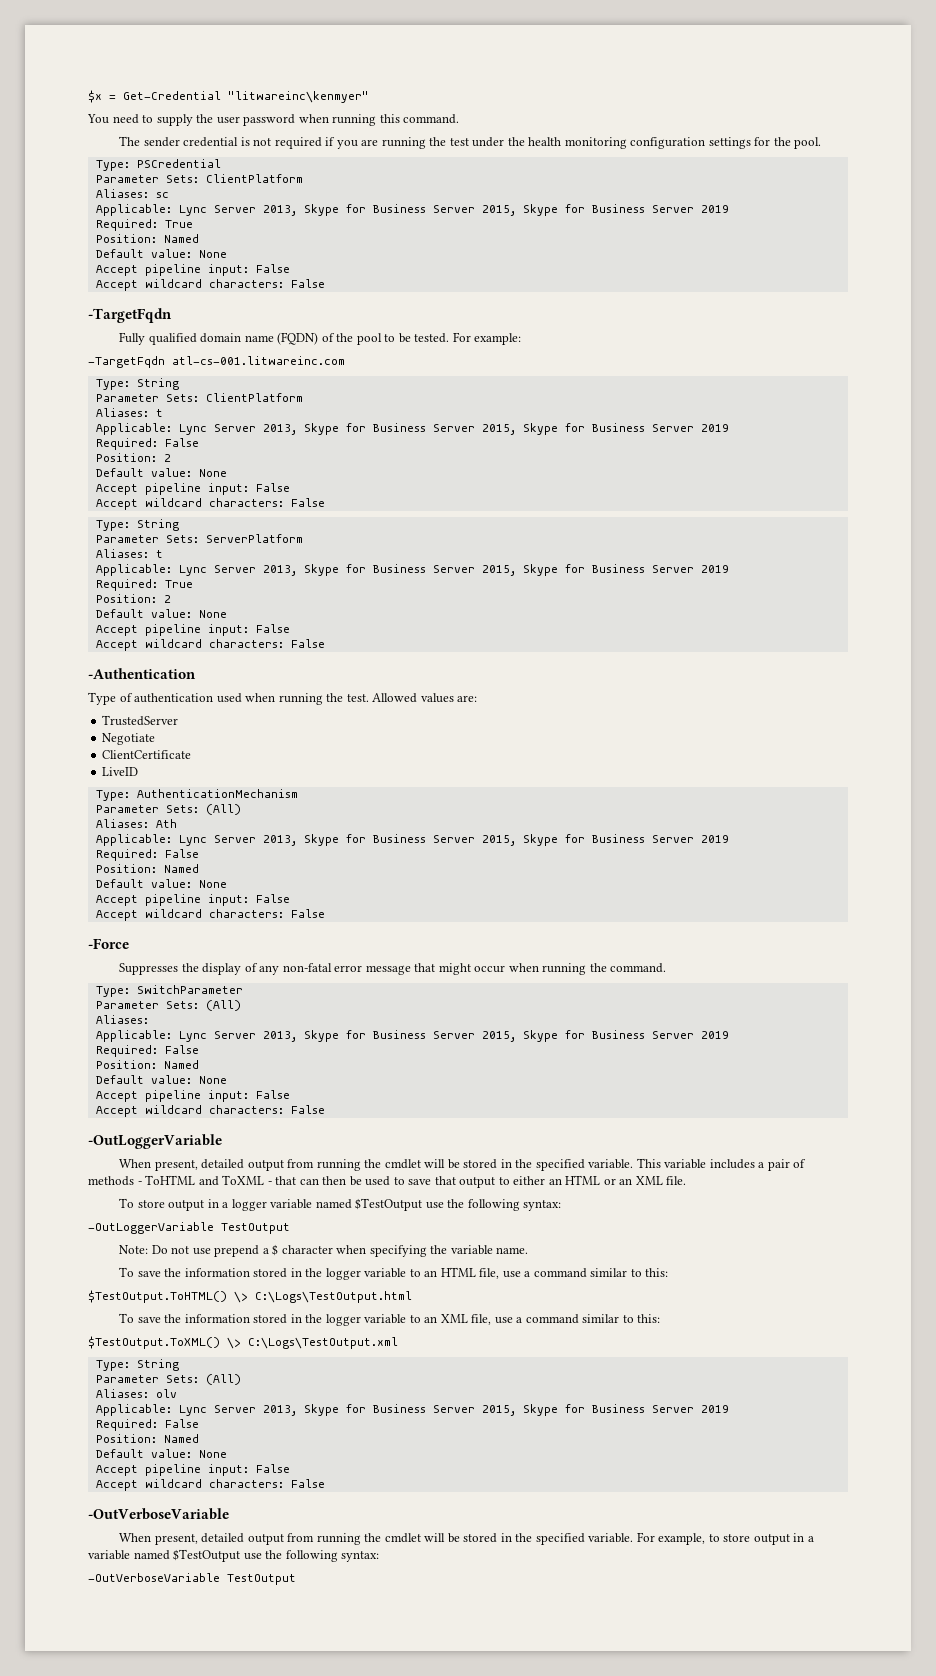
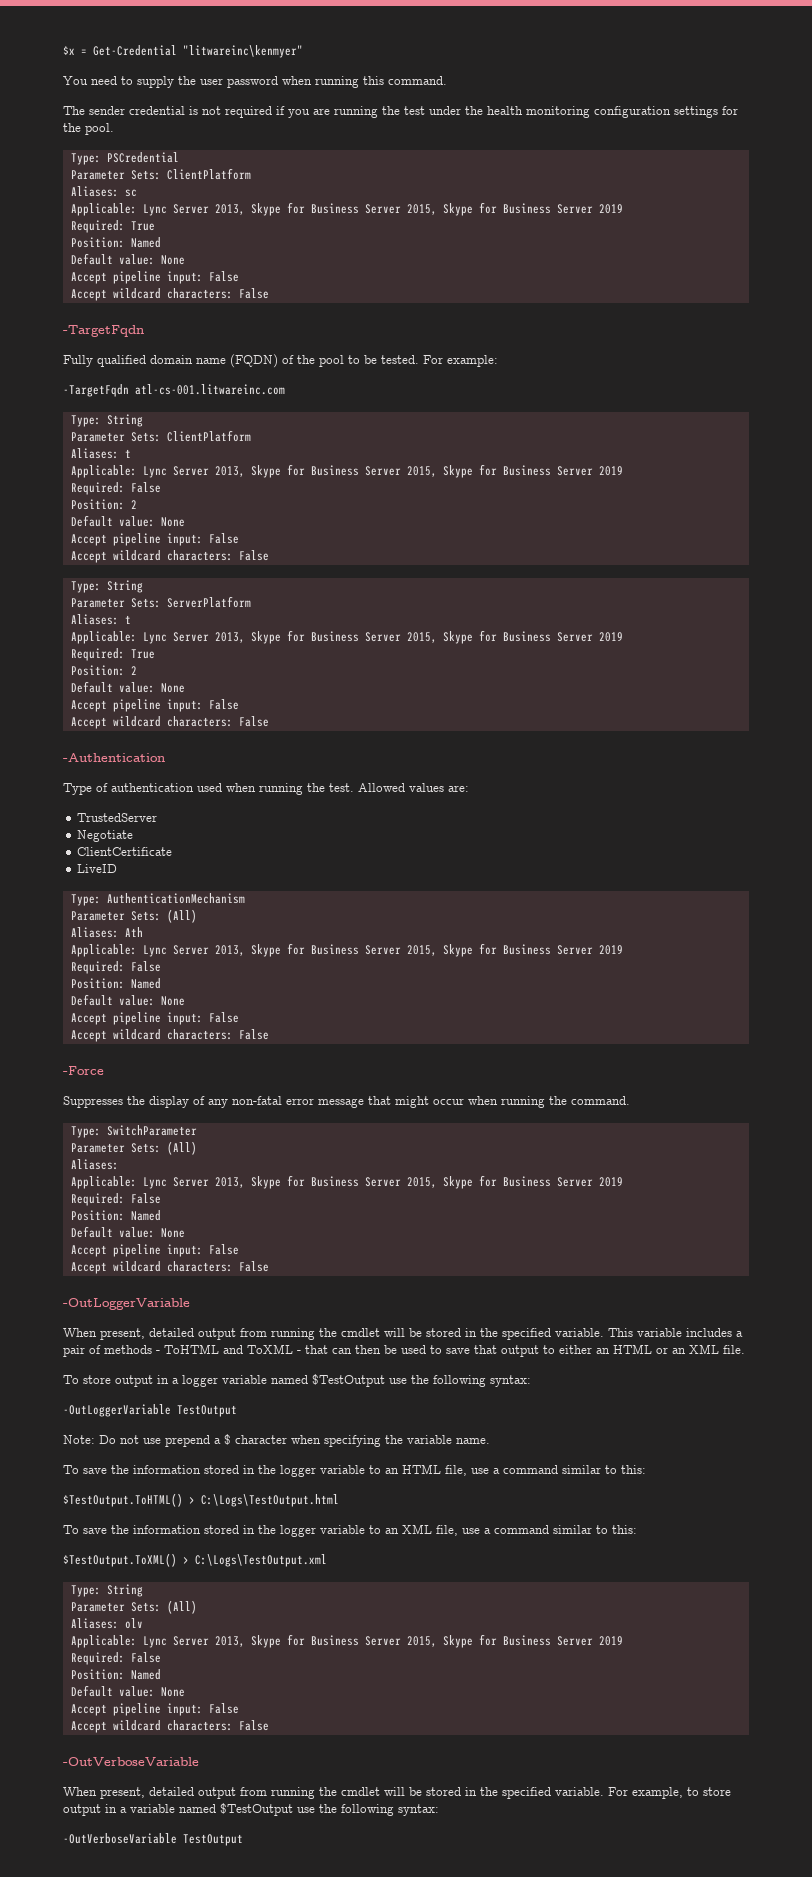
[234,1291,248,1303] \> -> [189,1496,195,1504] >
[227,1337,241,1349] \> -> [183,1556,189,1564] >

